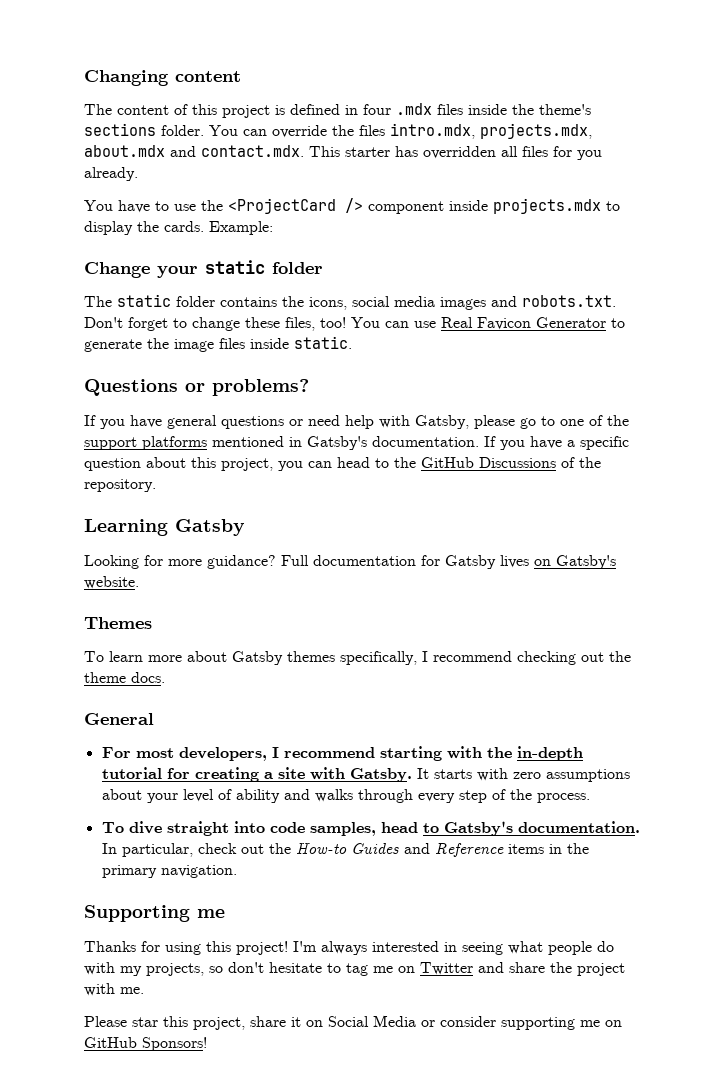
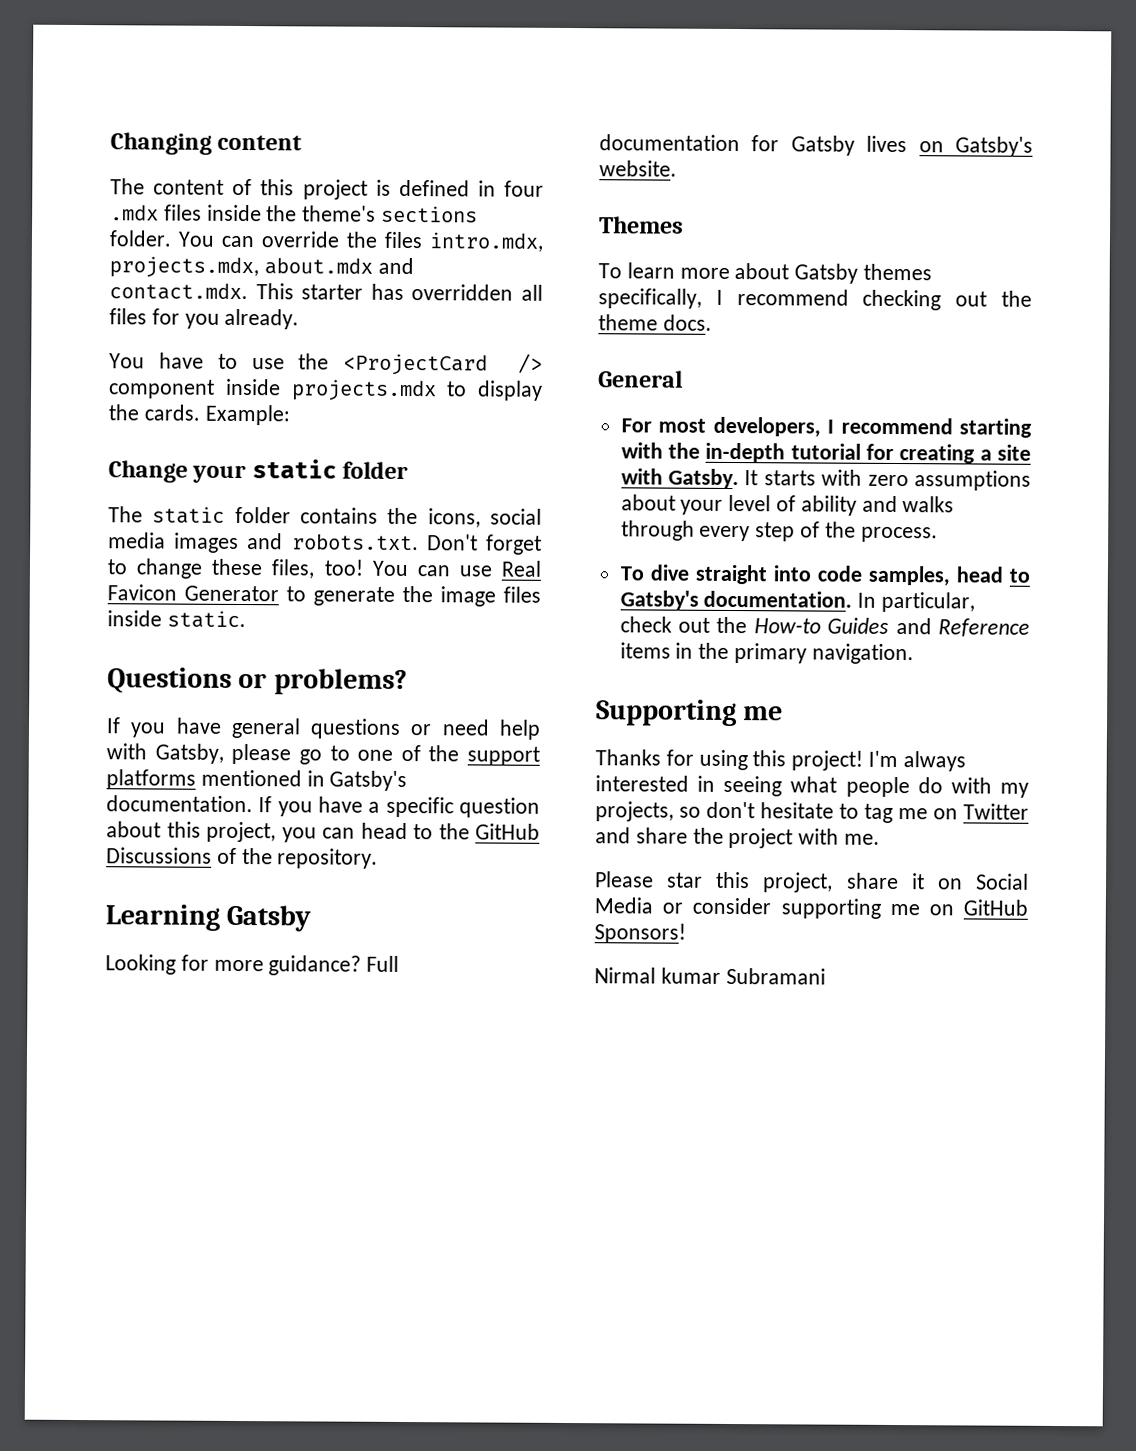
(207, 1044) none -> [594,967,826,985] // Nirmal kumar Subramani

